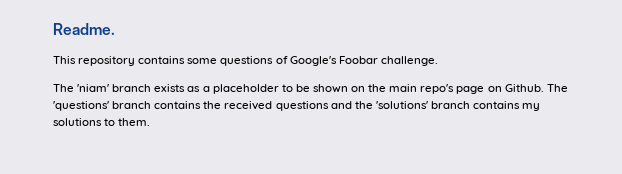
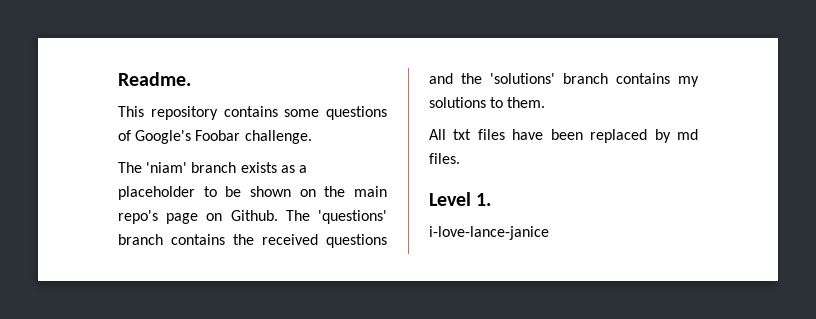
(151, 122) none -> [429,129,698,143] [429,153,460,164] [429,192,492,206] [429,226,549,240] // All txt files have been replaced by md files. // Level 1. // i-love-lance-janice

